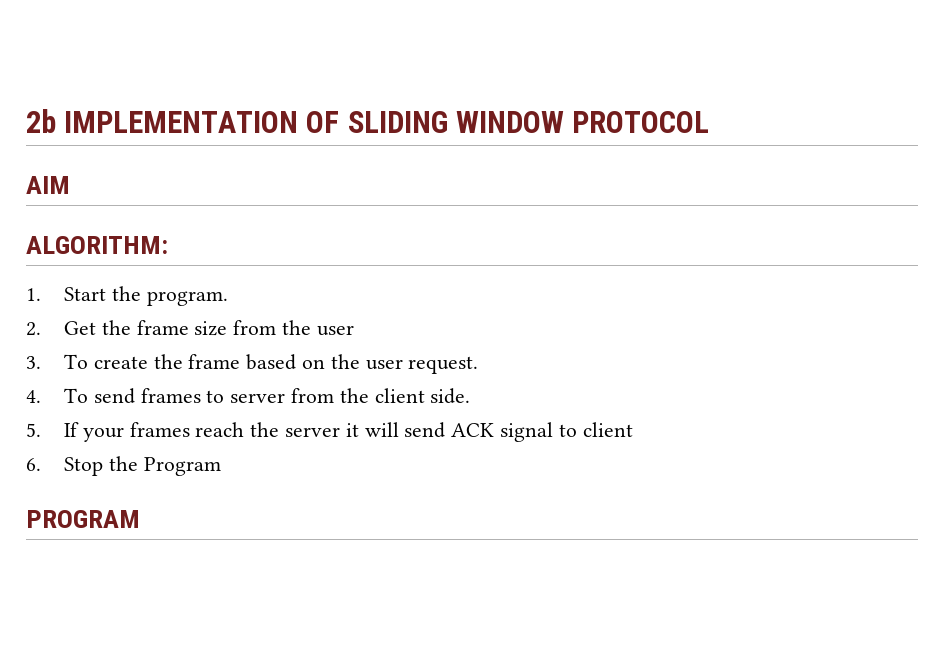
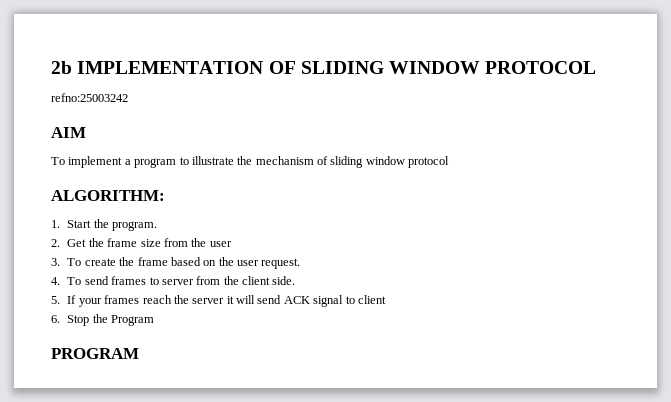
(710, 122) none -> [51,93,128,102] // refno:25003242
(70, 185) none -> [51,156,450,168] // To implement a program to illustrate the mechanism of sliding window protocol

